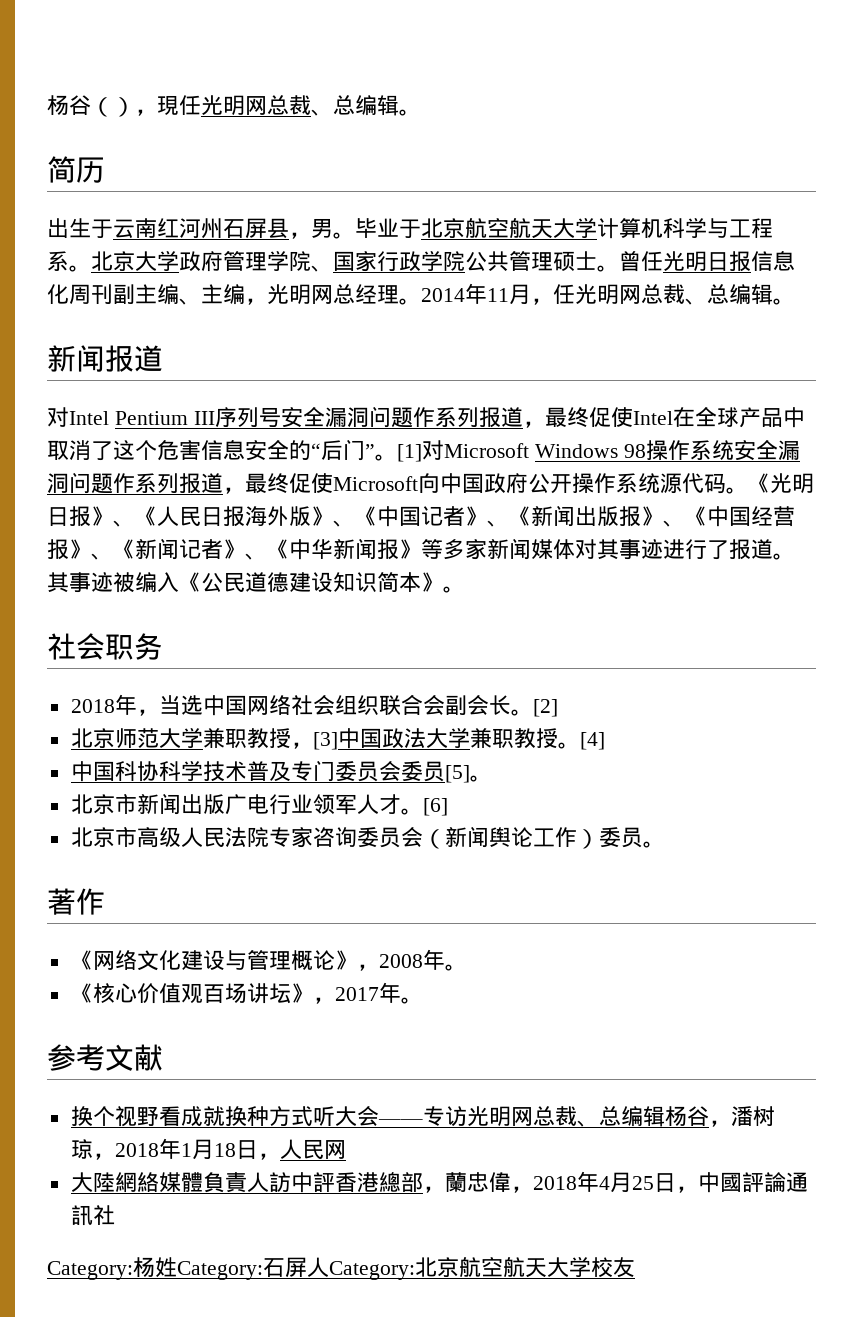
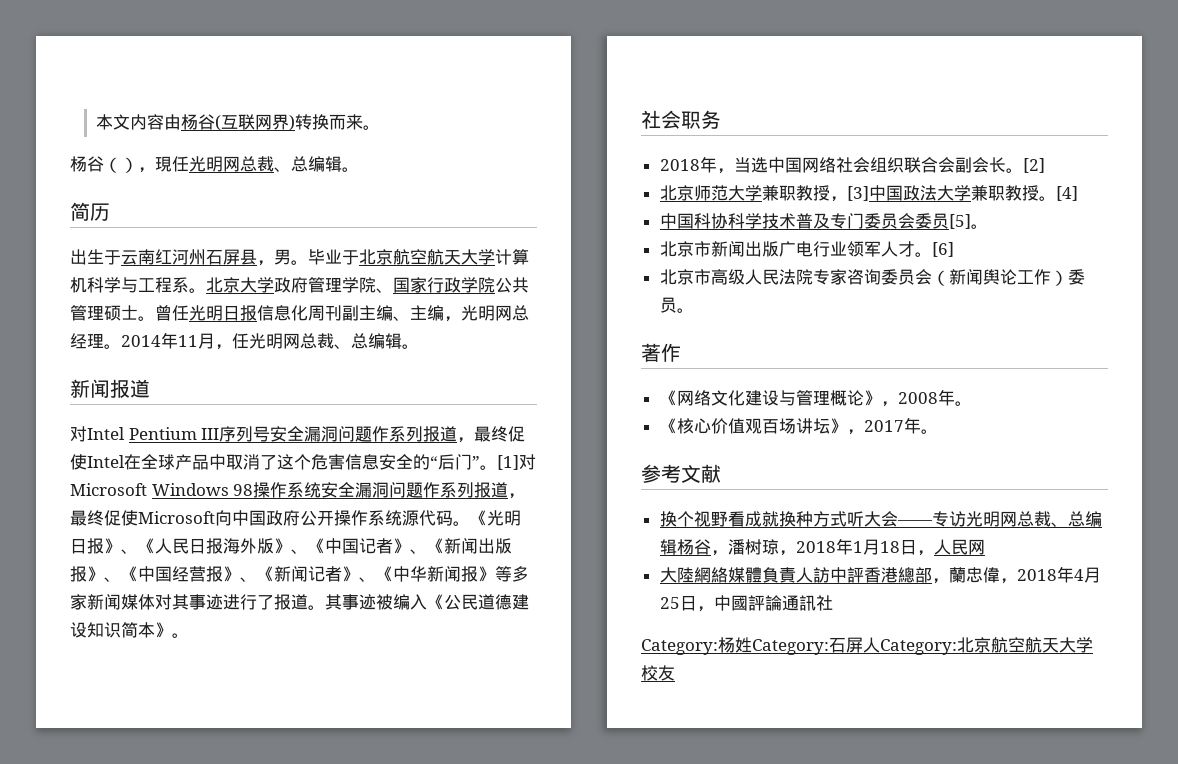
(47, 105) none -> [95,114,380,131] 本文内容由杨谷(互联网界)转换而来。 //

